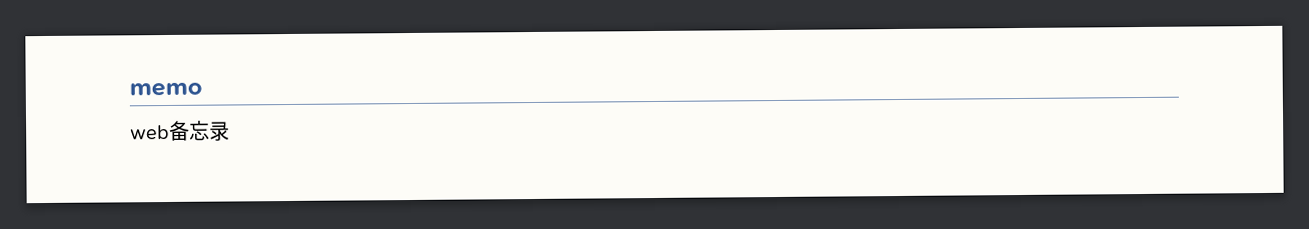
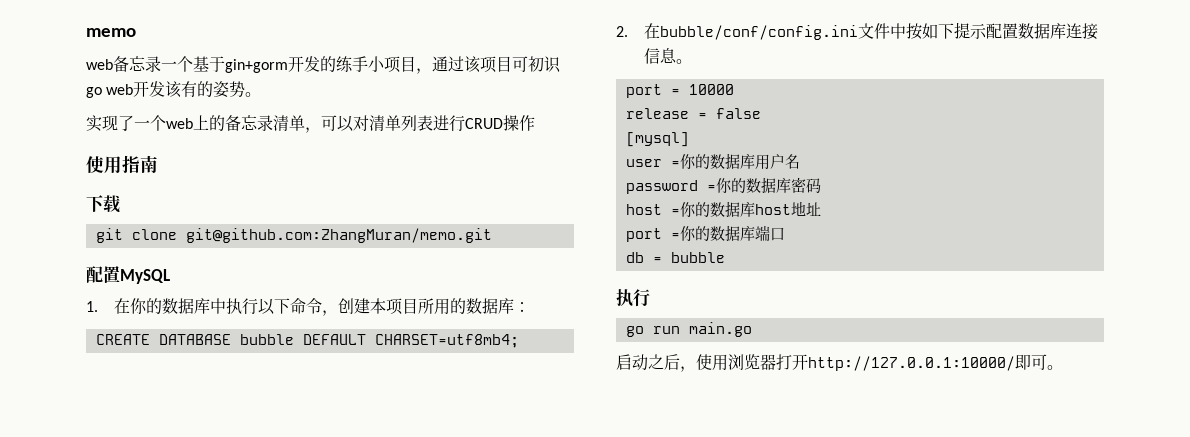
(230, 131) none -> [161,56,561,74] [86,81,262,98] [86,115,535,133] [86,155,158,174] [86,195,121,213] [95,228,492,243] [86,266,170,284] [86,298,530,316] [95,334,519,348] [616,22,1098,40] [643,48,692,64] [625,84,734,98] [625,108,761,119] [625,132,689,147] [625,153,800,170] [625,177,821,194] [625,201,821,217] [625,225,785,242] [625,252,725,263] [616,289,650,307] [625,322,752,337] [616,354,1063,372] 一个基于gin+gorm开发的练手小项目，通过该项目可初识go web开发该有的姿势。 // 实现了一个web上的备忘录清单，可以对清单列表进行CRUD操作 // 使用指南 // 下载 // git clone git@github.com:ZhangMuran/memo.git // 配置MySQL // 1.在你的数据库中执行以下命令，创建本项目所用的数据库： // CREATE DATABASE bubble DEFAULT CHARSET=utf8mb4; // 2.在bubble/conf/config.ini文件中按如下提示配置数据库连接信息。 // port = 10000 // release = false // [mysql] // user =你的数据库用户名 // password =你的数据库密码 // host =你的数据库host地址 // port =你的数据库端口 // db = bubble // 执行 // go run main.go // 启动之后，使用浏览器打开http://127.0.0.1:10000/即可。

